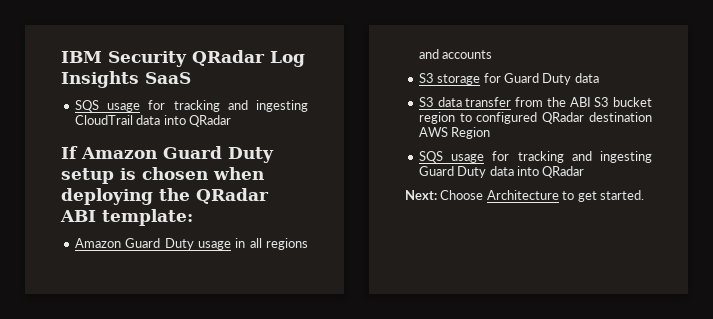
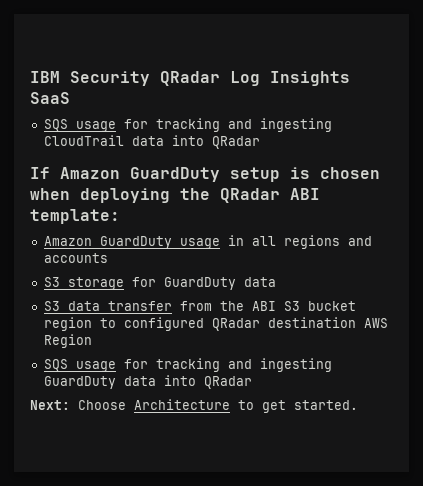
[163,146,274,163] Guard Duty -> [130,167,220,182] GuardDuty
[125,238,194,250] Guard Duty -> [99,236,172,249] GuardDuty
[503,73,572,85] Guard Duty -> [163,277,236,290] GuardDuty
[418,166,487,178] Guard Duty -> [43,376,116,389] GuardDuty

